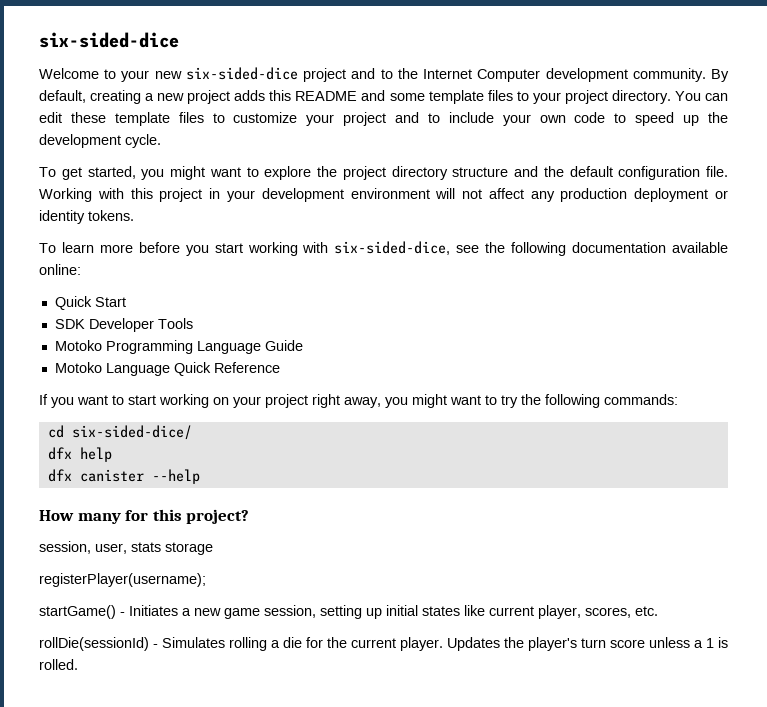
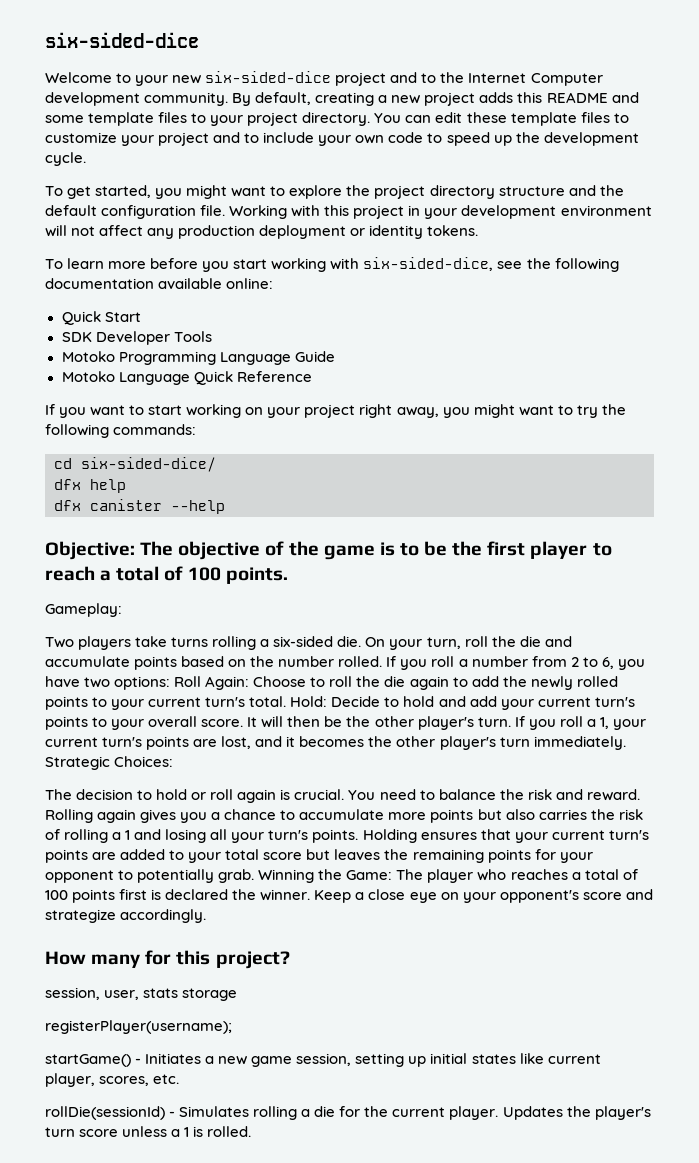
(200, 476) none -> [45,541,612,560] [45,566,288,584] [45,603,122,617] [45,636,572,650] [45,656,645,670] [45,676,618,690] [45,696,635,710] [45,716,646,730] [45,736,626,750] [45,756,174,770] [45,789,640,803] [45,809,643,823] [45,829,649,843] [45,849,593,863] [45,869,638,883] [45,889,653,903] [45,909,207,923] // Objective: The objective of the game is to be the first player to reach a total of 100 points. // Gameplay: // Two players take turns rolling a six-sided die. On your turn, roll the die and accumulate points based on the number rolled. If you roll a number from 2 to 6, you have two options: Roll Again: Choose to roll the die again to add the newly rolled points to your current turn's total. Hold: Decide to hold and add your current turn's points to your overall score. It will then be the other player's turn. If you roll a 1, your current turn's points are lost, and it becomes the other player's turn immediately. Strategic Choices: // The decision to hold or roll again is crucial. You need to balance the risk and reward. Rolling again gives you a chance to accumulate more points but also carries the risk of rolling a 1 and losing all your turn's points. Holding ensures that your current turn's points are added to your total score but leaves the remaining points for your opponent to potentially grab. Winning the Game: The player who reaches a total of 100 points first is declared the winner. Keep a close eye on your opponent's score and strategize accordingly.

